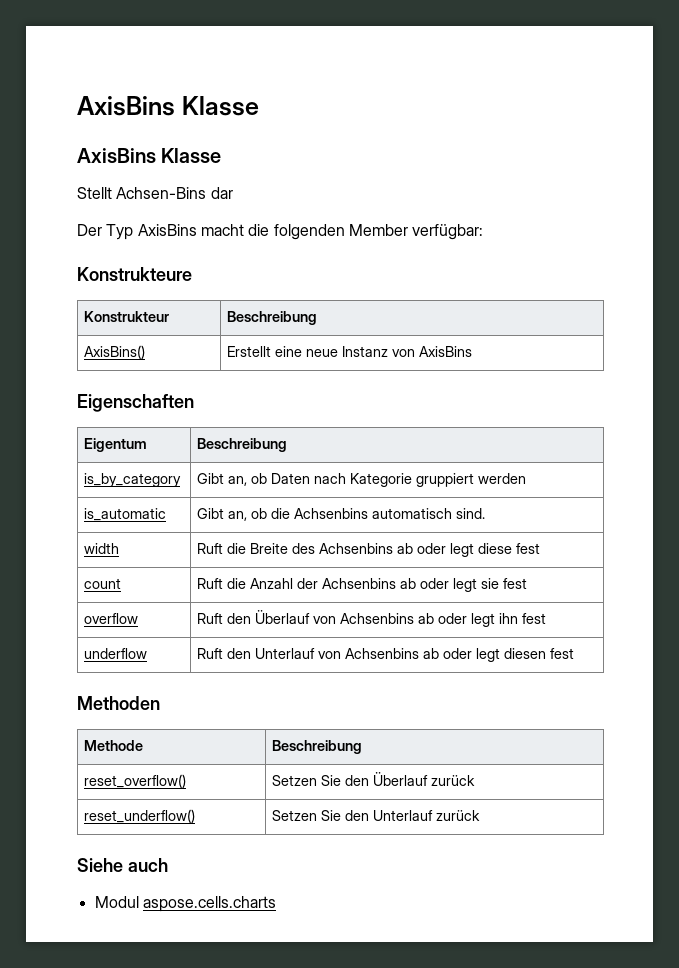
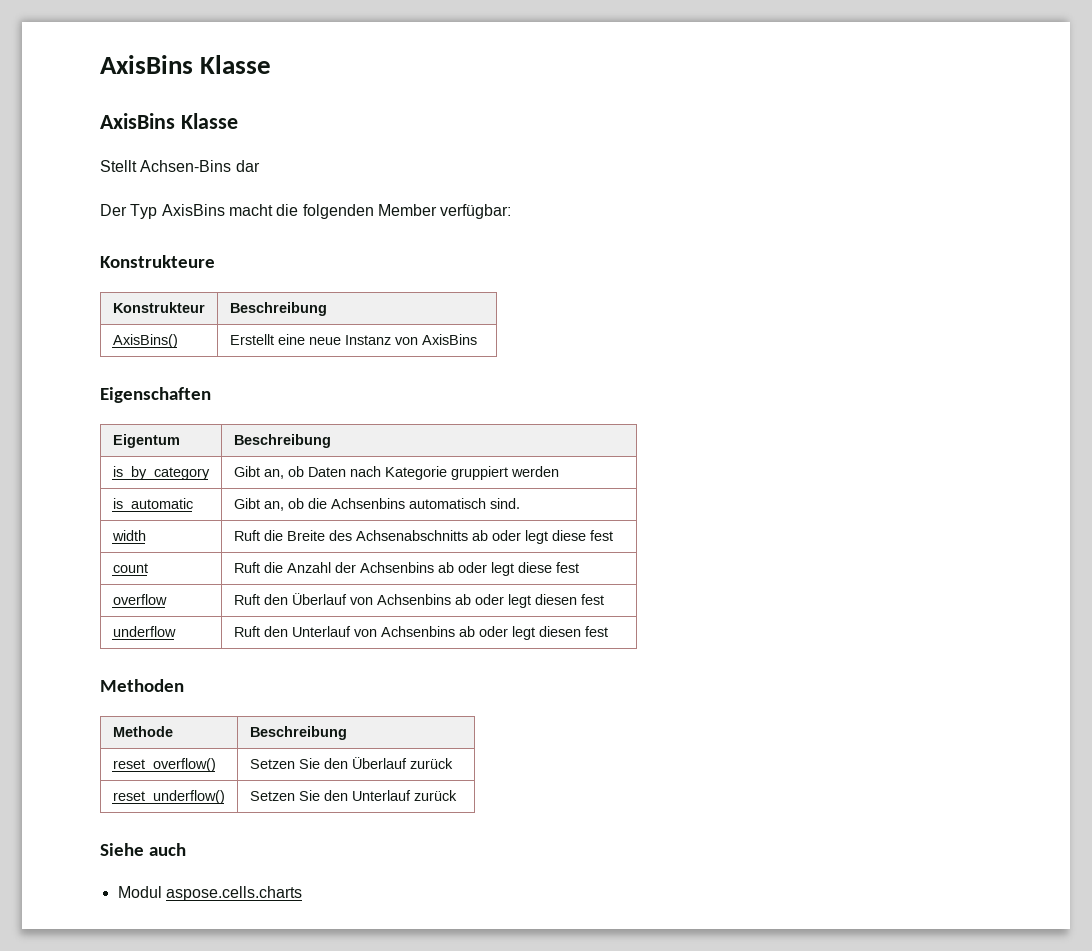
[319,543,394,554] Achsenbins -> [355,530,468,541] Achsenabschnitts
[481,578,500,589] sie -> [517,562,552,573] diese
[499,613,519,624] ihn -> [534,594,577,605] diesen

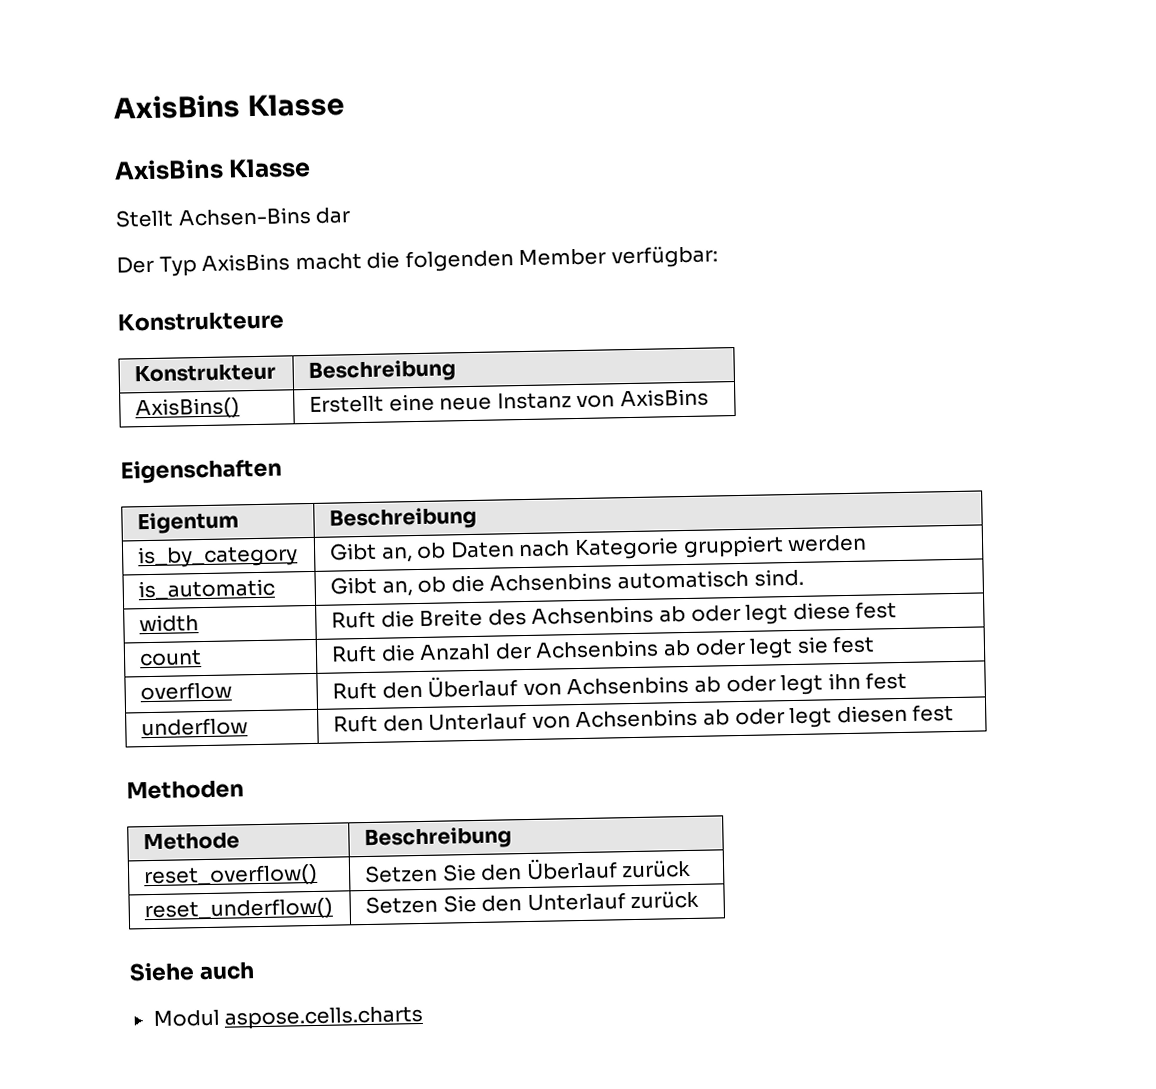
[355,530,468,541] Achsenabschnitts -> [531,605,655,625] Achsenbins
[517,562,552,573] diese -> [796,636,829,654] sie
[534,594,577,605] diesen -> [827,672,861,690] ihn

